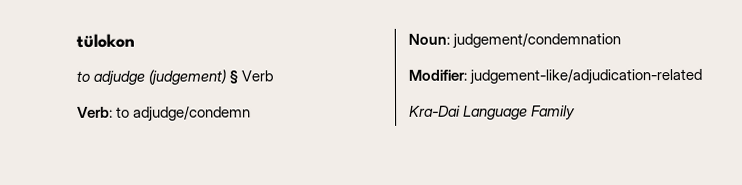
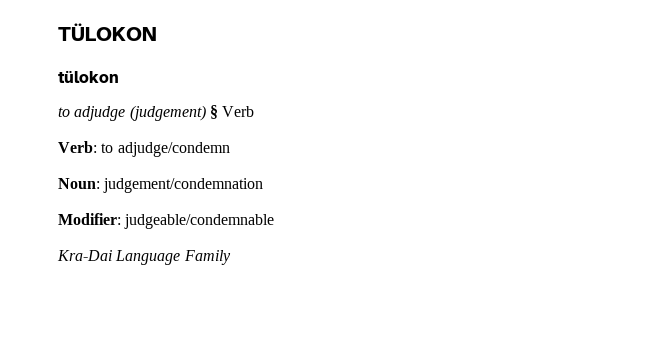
(76, 40) none -> [58,23,157,41] TÜLOKON //
[469,67,703,85] judgement-like/adjudication-related -> [124,214,275,229] judgeable/condemnable

